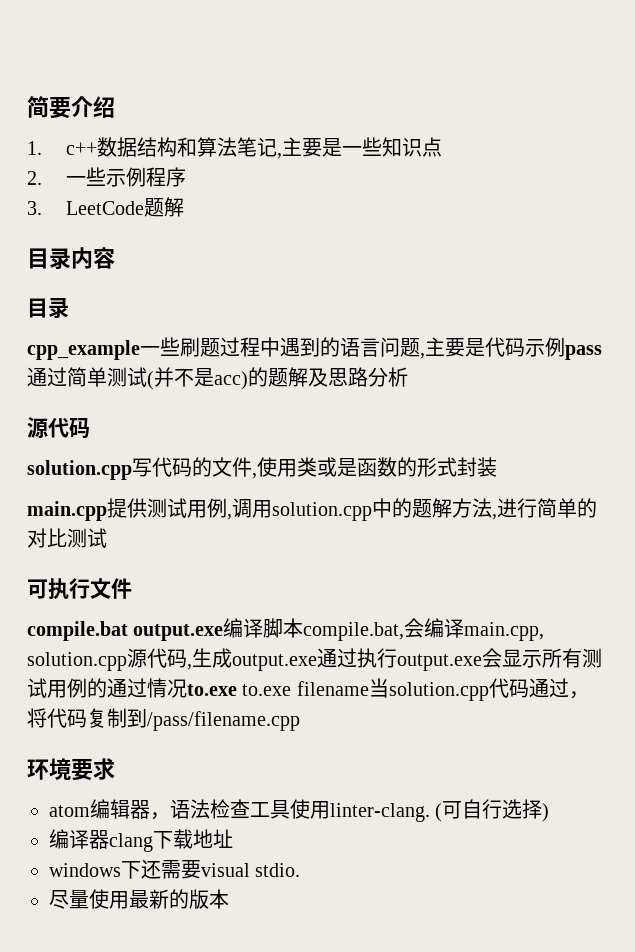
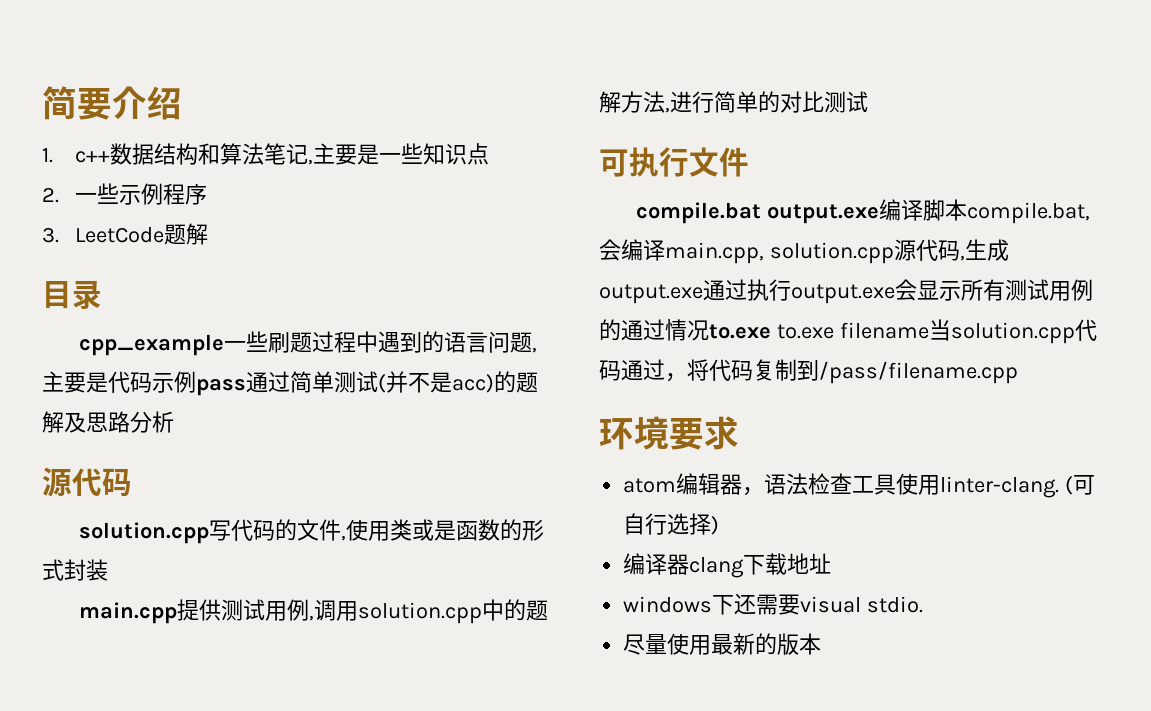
[27,247,115,270] // 目录内容 -> (209, 234) none

